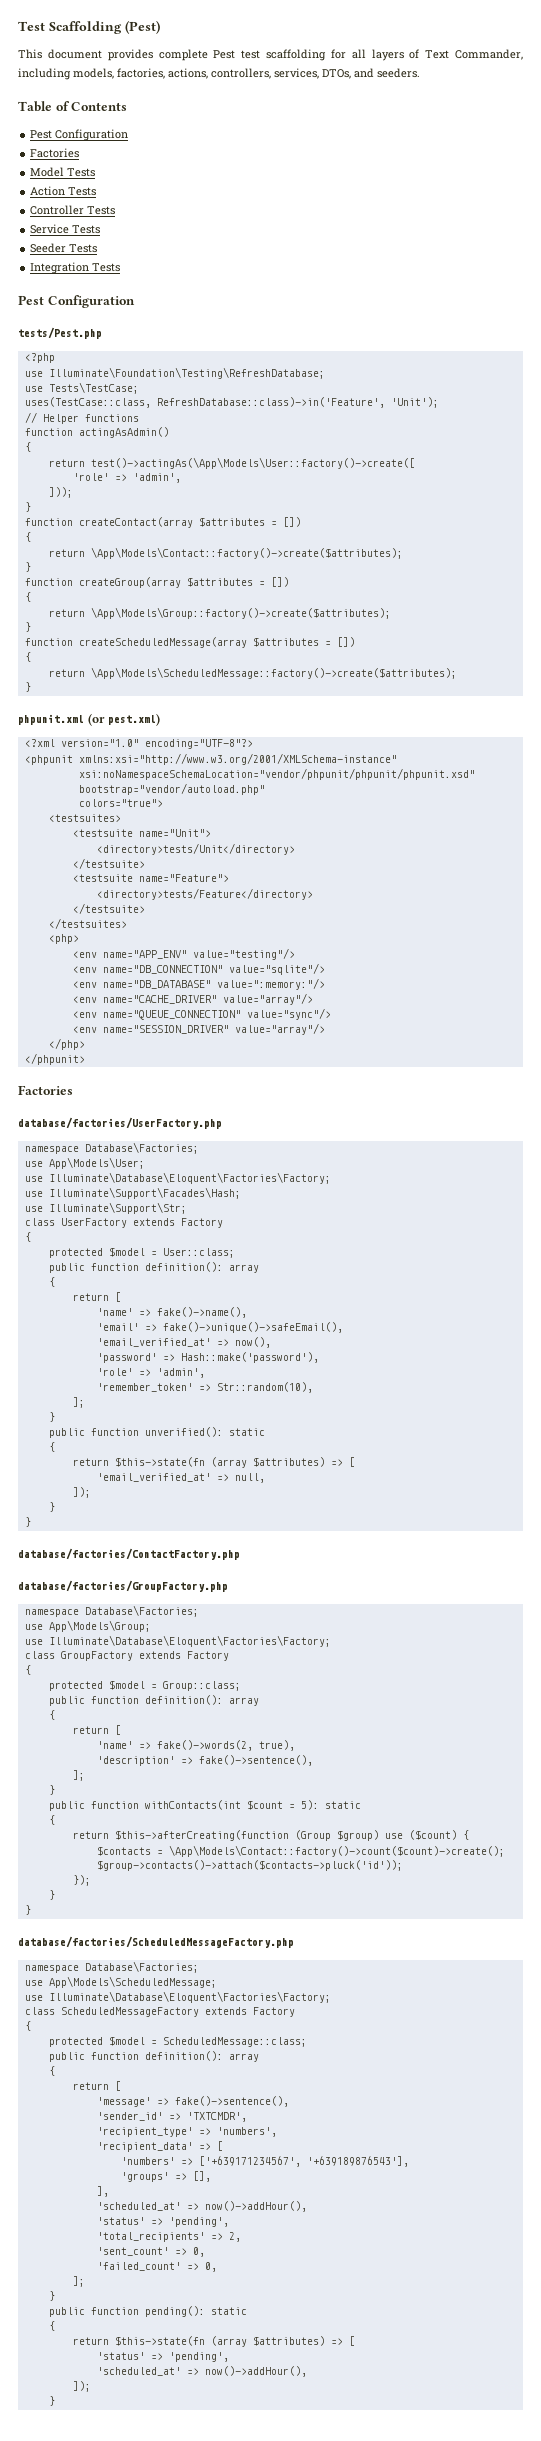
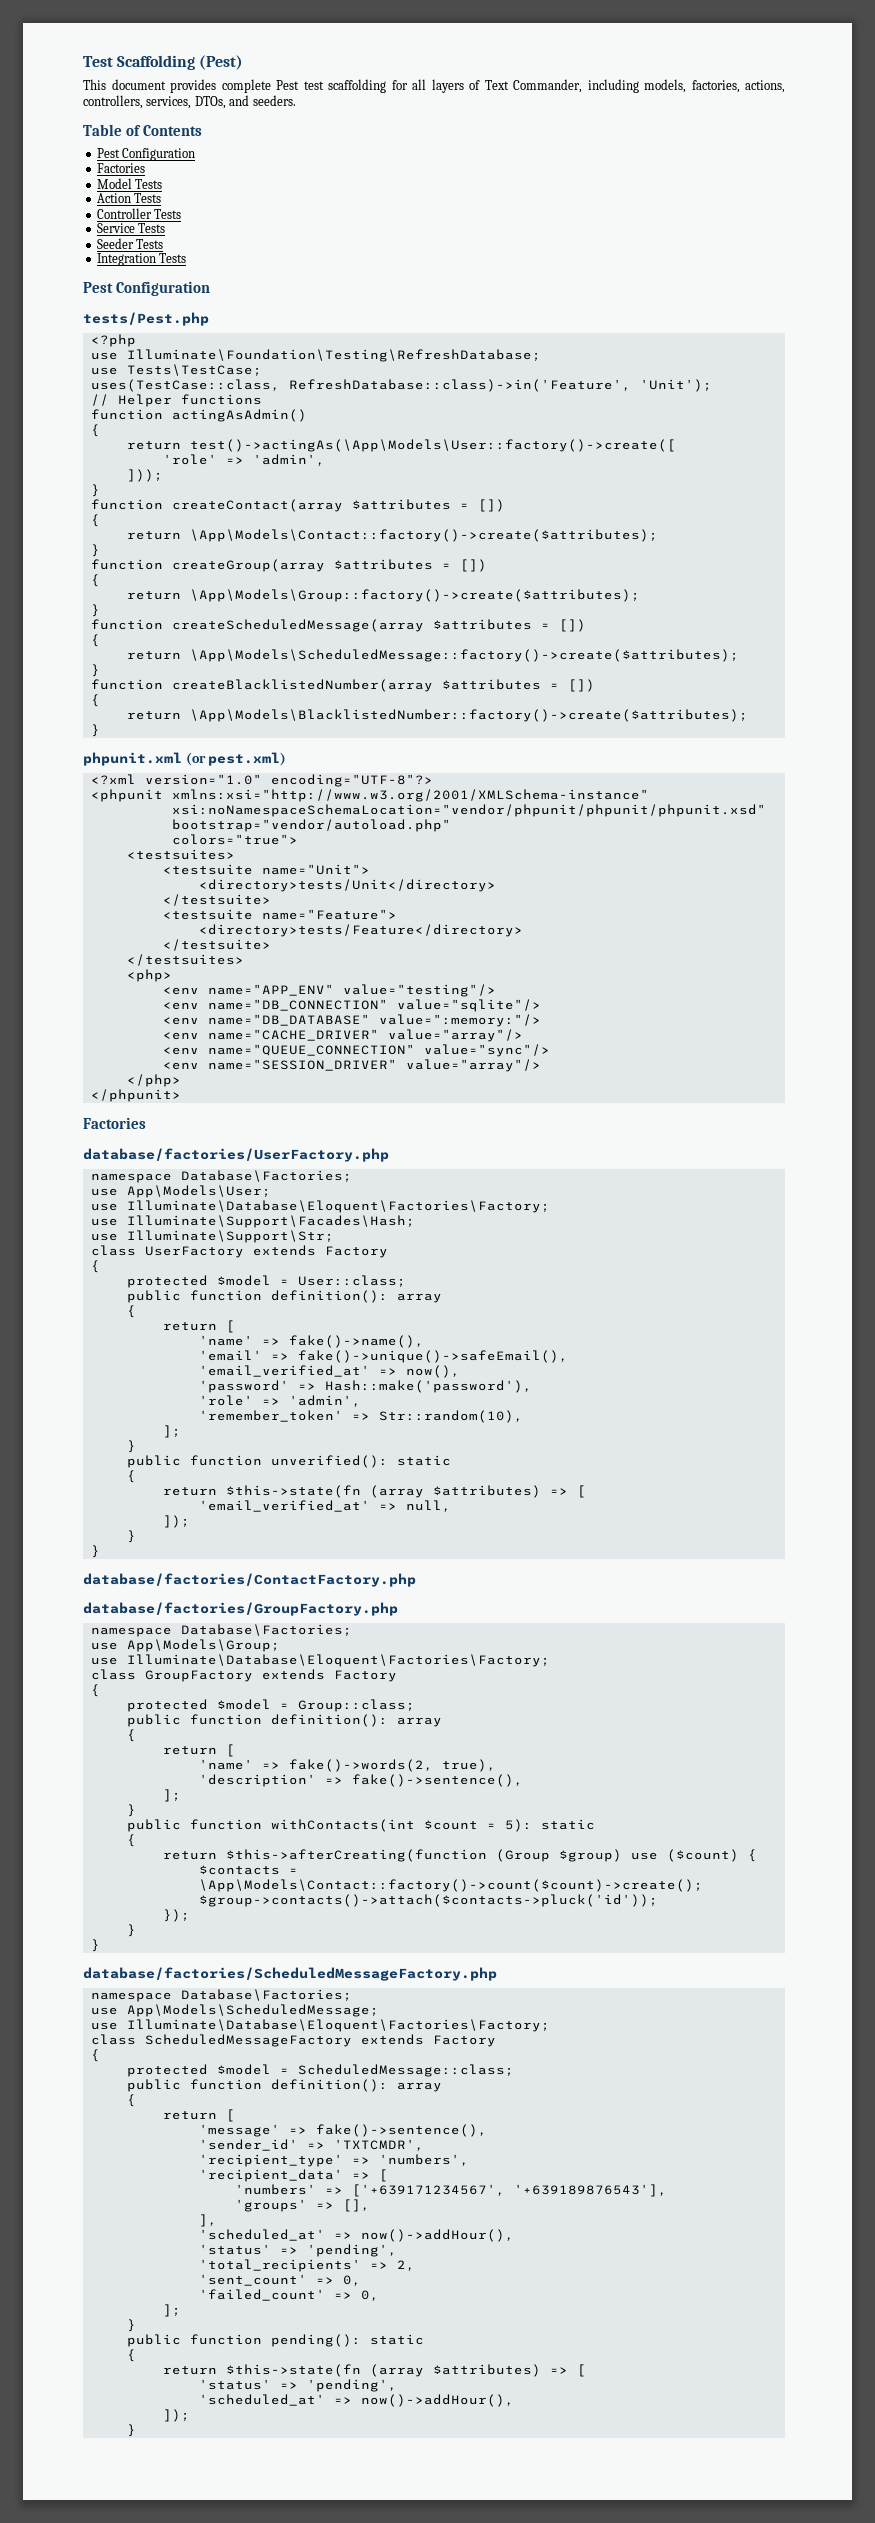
(31, 687) none -> [90,679,595,692] [90,694,100,707] [126,709,748,722] [90,724,100,737] // function createBlacklistedNumber(array $attributes = []) // { // return \App\Models\BlacklistedNumber::factory()->create($attributes); // }

